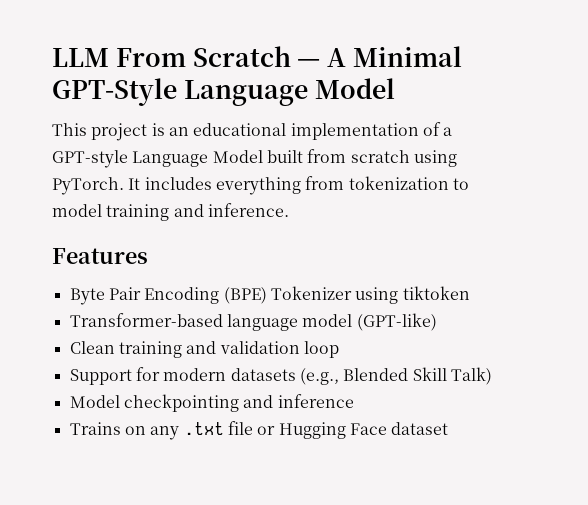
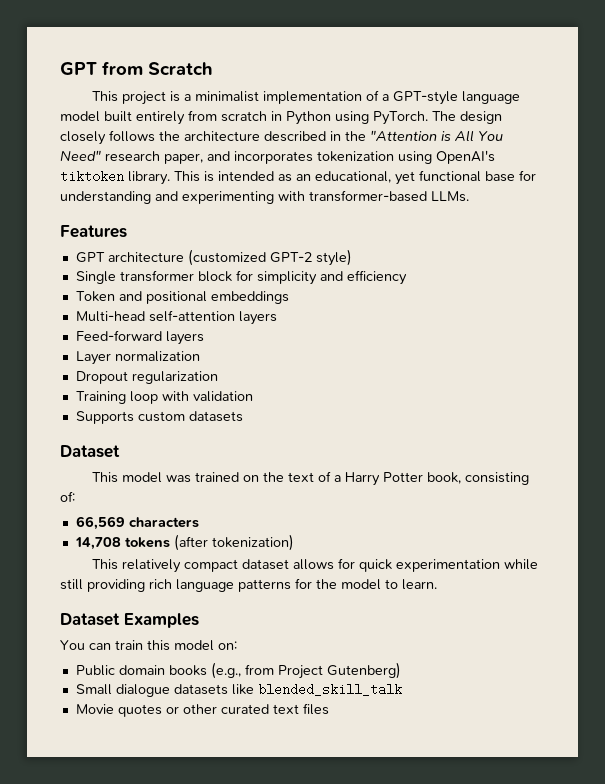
[52,48,186,67] LLM From -> [60,61,143,75] GPT from
[297,46,462,67] [52,78,395,106] — A Minimal GPT-Style Language Model -> (212, 68) none
[168,123,287,136] an educational -> [183,91,259,102] a minimalist
[132,149,457,167] [52,176,469,195] [52,203,289,221] [52,248,148,264] [69,286,470,305] [69,313,437,331] [69,341,339,358] [69,367,492,385] [69,394,354,412] [69,421,449,440] Language Model built from scratch using PyTorch. It includes everything from tokenization to model training and inference. // Features // Byte Pair Encoding (BPE) Tokenizer using tiktoken // Transformer-based language model (GPT-like) // Clean training and validation loop // Support for modern datasets (e.g., Blended Skill Talk) // Model checkpointing and inference // Trains on any .txt file or Hugging Face dataset -> [461,91,520,104] [60,110,502,125] [60,130,503,145] [60,150,495,164] [60,170,536,185] [60,190,469,204] [60,225,127,238] [75,249,352,266] [75,270,407,285] [75,291,289,304] [75,310,277,325] [75,330,204,345] [75,351,200,365] [75,371,218,384] [75,391,253,404] [75,411,243,424] [60,445,120,458] [91,471,529,486] [60,491,75,502] [75,516,199,530] [74,534,294,551] [91,558,538,573] [60,578,437,592] [60,613,199,628] [60,640,237,651] [75,662,401,679] [75,683,402,697] [75,703,329,717] language model built entirely from scratch in Python using PyTorch. The design closely follows the architecture described in the "Attention is All You Need" research paper, and incorporates tokenization using OpenAI's tiktoken library. This is intended as an educational, yet functional base for understanding and experimenting with transformer-based LLMs. // Features // GPT architecture (customized GPT-2 style) // Single transformer block for simplicity and efficiency // Token and positional embeddings // Multi-head self-attention layers // Feed-forward layers // Layer normalization // Dropout regularization // Training loop with validation // Supports custom datasets // Dataset // This model was trained on the text of a Harry Potter book, consisting of: // 66,569 characters // 14,708 tokens (after tokenization) // This relatively compact dataset allows for quick experimentation while still providing rich language patterns for the model to learn. // Dataset Examples // You can train this model on: // Public domain books (e.g., from Project Gutenberg) // Small dialogue datasets like blended_skill_talk // Movie quotes or other curated text files

